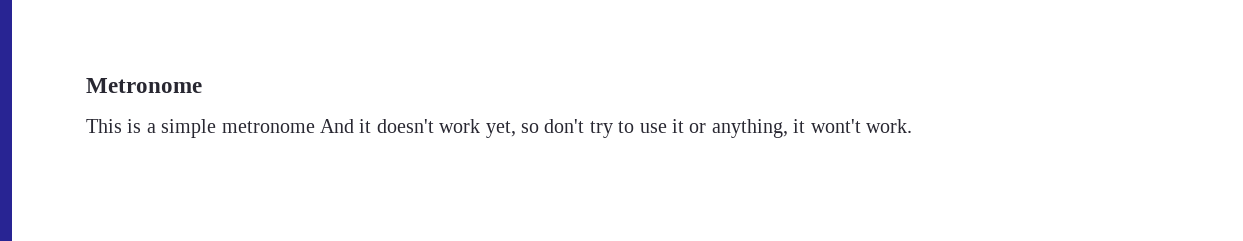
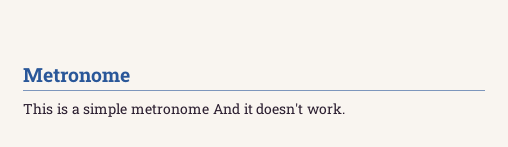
[439,119,861,138] work yet, so don't try to use it or anything, it wont't -> (304, 109) none

